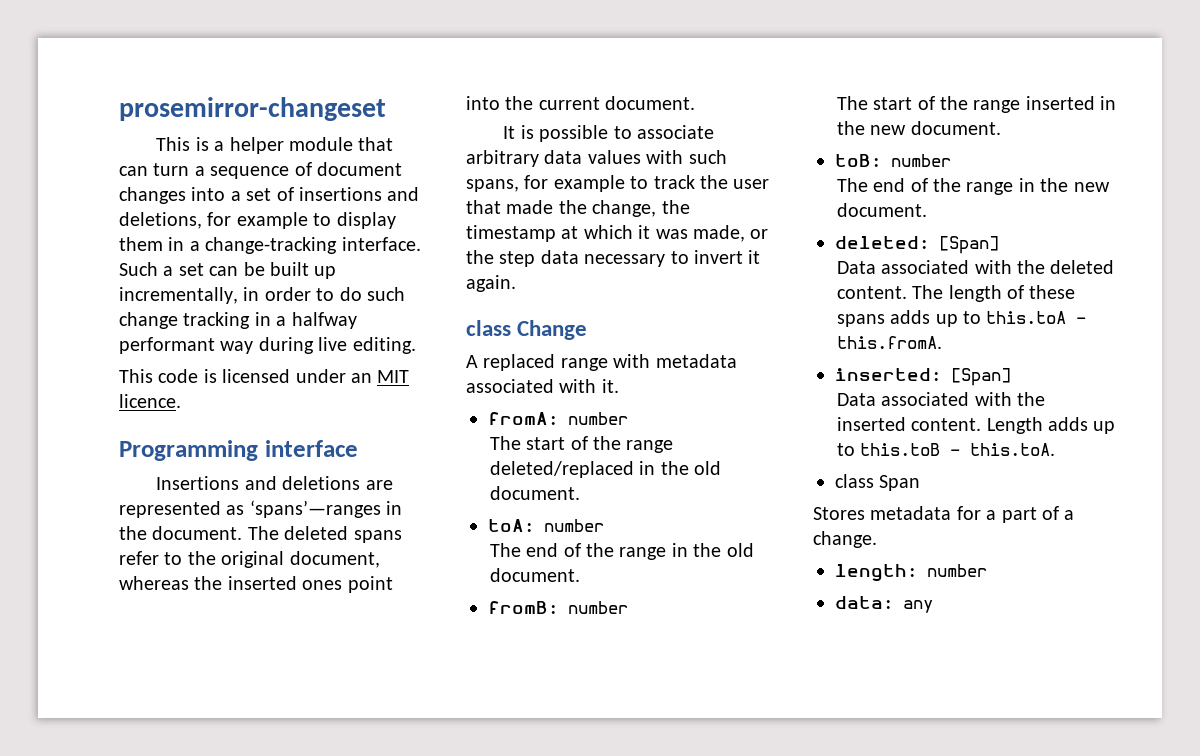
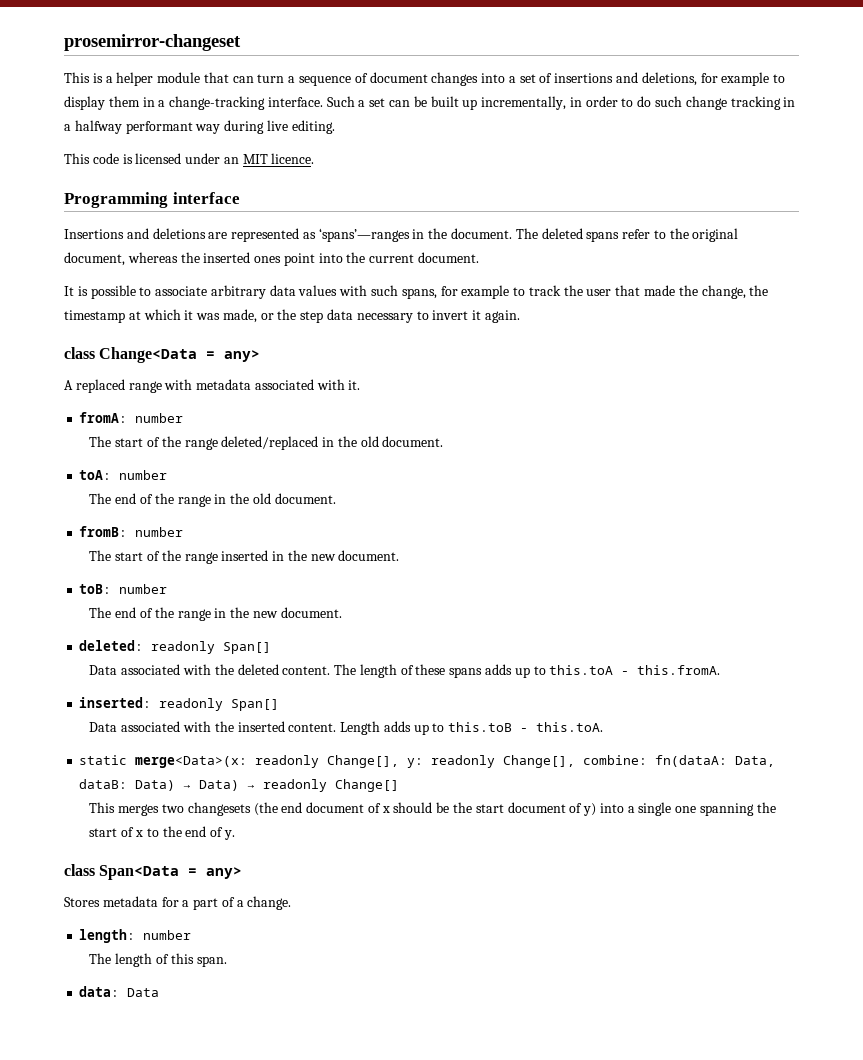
[517,320,588,340] Change -> [99,347,261,363] Change<Data = any>
[939,236,999,254] [Span] -> [151,641,272,654] readonly Span[]
[951,368,1011,386] [Span] -> [159,698,280,711] readonly Span[]
[835,474,921,491] class Span -> [79,755,776,768] [79,779,400,792] [89,802,776,816] [89,826,235,840] [64,864,243,880] static merge<Data>(x: readonly Change[], y: readonly Change[], combine: fn(dataA: Data, dataB: Data) → Data) → readonly Change[] // This merges two changesets (the end document of x should be the start document of y) into a single one spanning the start of x to the end of y. // class Span<Data = any>
(987, 570) none -> [89,953,227,967] // The length of this span.
[903,600,933,613] any -> [127,988,160,997] Data

